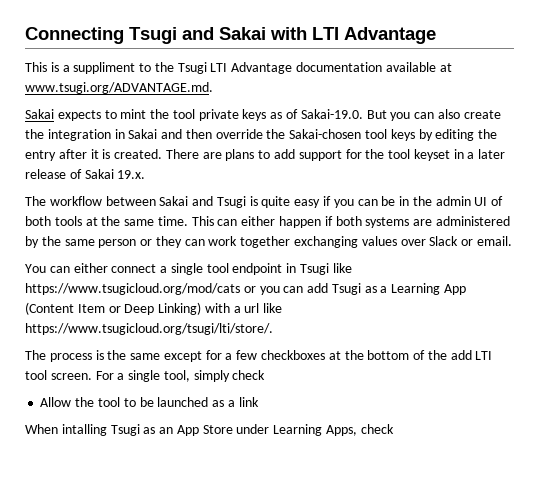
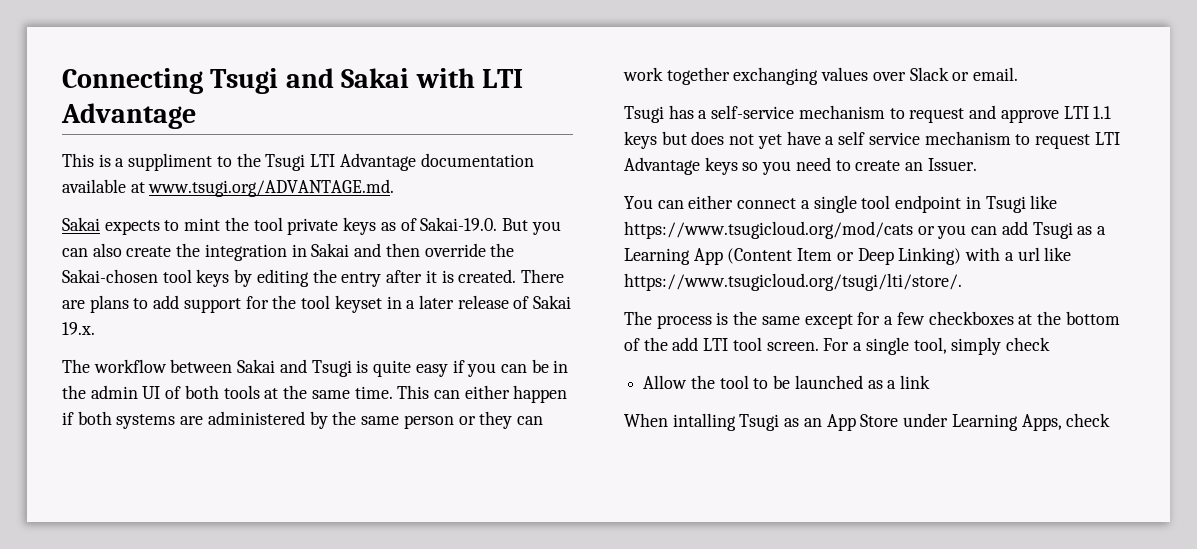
(512, 241) none -> [624,105,1112,123] [624,131,1120,149] [624,157,977,175] // Tsugi has a self-service mechanism to request and approve LTI 1.1 keys but does not yet have a self service mechanism to request LTI Advantage keys so you need to create an Issuer.

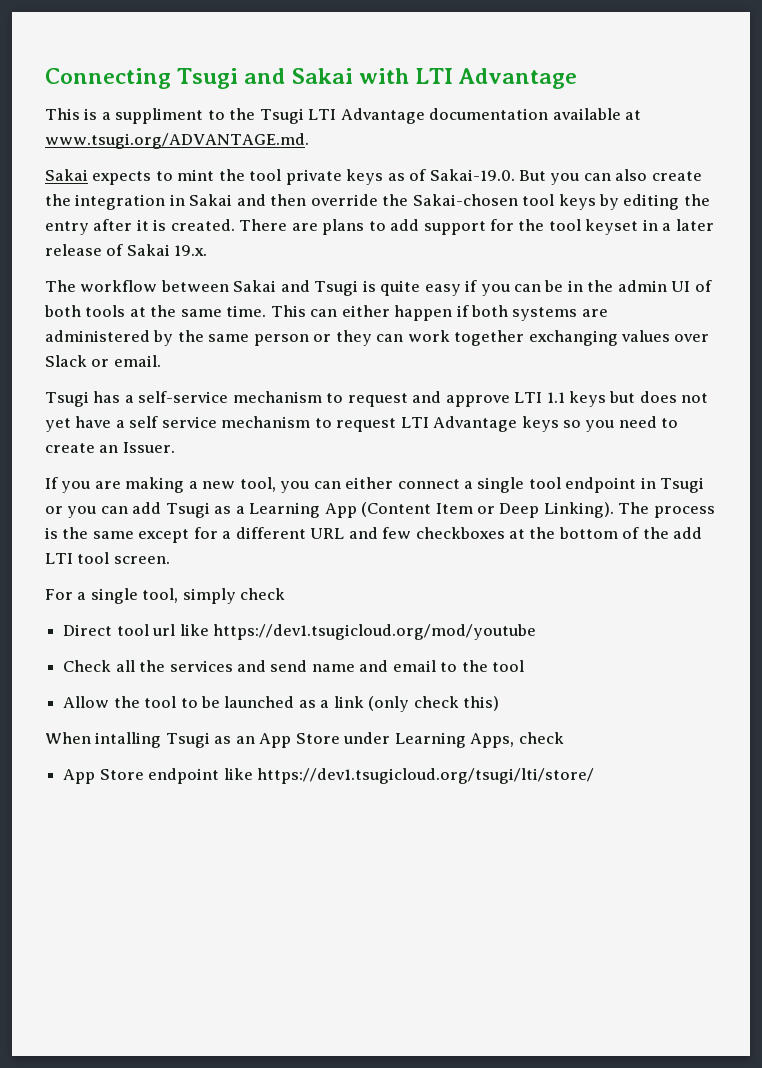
[624,196,653,209] You -> [45,477,310,493] If you are making a new tool, you
[1030,195,1058,209] [624,221,913,239] like https://www.tsugicloud.org/mod/cats -> (705, 485) none
[898,247,1072,265] [624,273,962,291] Linking) with a url like https://www.tsugicloud.org/tsugi/lti/store/. // -> [543,502,614,518] Linking).
(894, 320) none -> [235,527,378,539] different URL and
(819, 346) none -> (170, 560) //
(1050, 344) none -> [63,624,536,640] [63,660,525,672] // Direct tool url like https://dev1.tsugicloud.org/mod/youtube // Check all the services and send name and email to the tool
(931, 382) none -> [368,696,500,712] (only check this)
(1111, 420) none -> [63,768,594,784] // App Store endpoint like https://dev1.tsugicloud.org/tsugi/lti/store/

